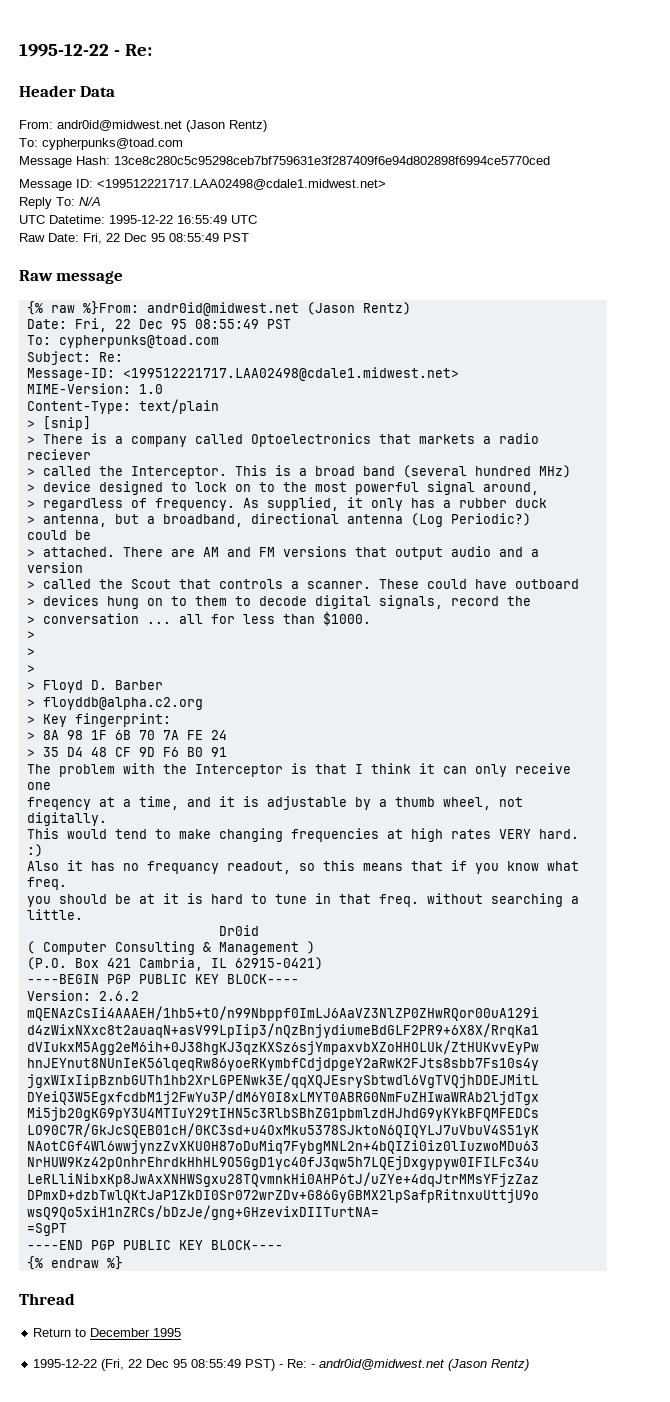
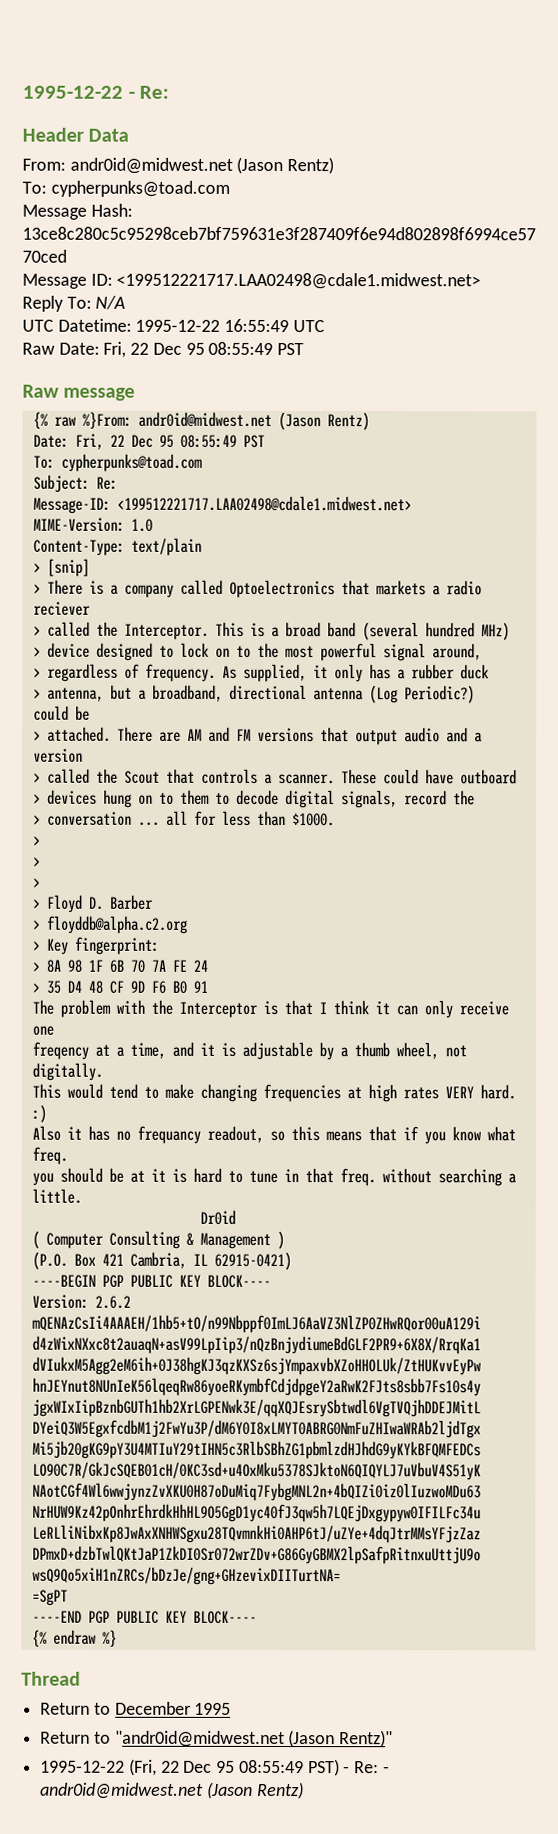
(182, 1332) none -> [40,1730,394,1748] // Return to "andr0id@midwest.net (Jason Rentz)"

